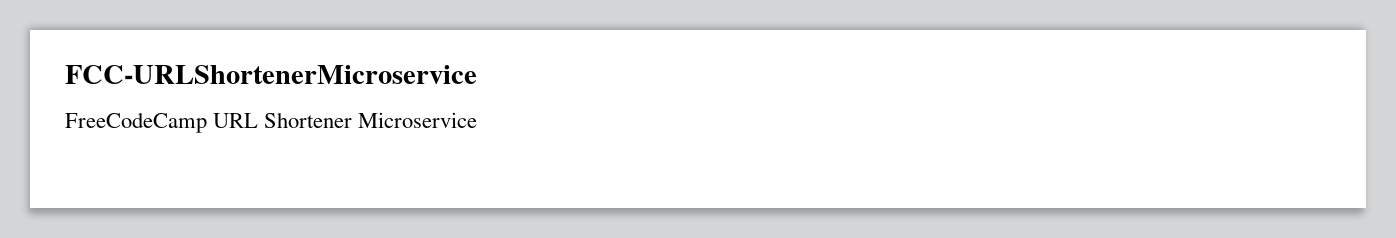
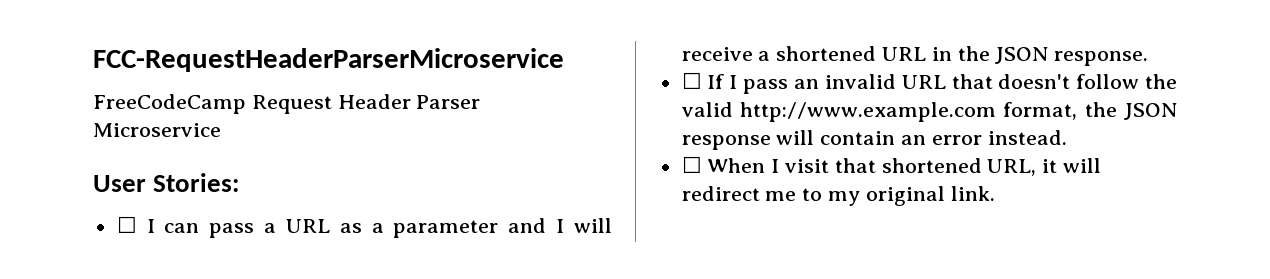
[65,65,477,84] FCC-URLShortenerMicroservice -> [93,48,564,72] FCC-RequestHeaderParserMicroservice
[213,112,478,128] URL Shortener Microservice -> [251,94,481,114] [93,123,221,137] [93,173,240,192] [116,216,613,238] [681,46,1149,66] [681,72,1177,94] [681,102,1177,122] [681,130,1067,150] [681,156,1102,176] [681,186,995,206] Request Header Parser Microservice // User Stories: // ☐ I can pass a URL as a parameter and I will receive a shortened URL in the JSON response. // ☐ If I pass an invalid URL that doesn't follow the valid http://www.example.com format, the JSON response will contain an error instead. // ☐ When I visit that shortened URL, it will redirect me to my original link.

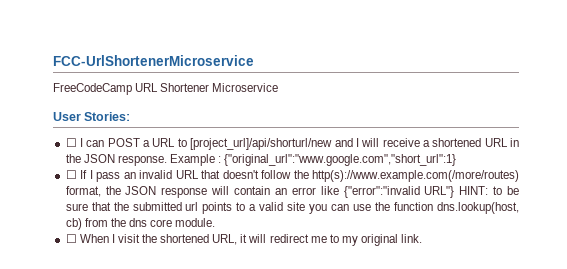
[93,48,564,72] FCC-RequestHeaderParserMicroservice -> [53,55,254,66] FCC-UrlShortenerMicroservice
[251,94,481,114] Request Header Parser -> [135,83,210,92] URL Shortener
[209,223,255,238] pass -> [107,138,140,147] POST
[339,220,499,238] as a parameter -> [177,138,333,150] to [project_url]/api/shorturl/new
(1149, 58) none -> [169,154,457,166] Example : {"original_url":"www.google.com","short_url":1}
[681,102,996,122] valid http://www.example.com -> [312,170,519,182] http(s)://www.example.com(/more/routes)
[987,130,1067,145] instead. -> [320,186,520,198] [65,202,519,214] [65,218,216,230] like {"error":"invalid URL"} HINT: to be sure that the submitted url points to a valid site you can use the function dns.lookup(host, cb) from the dns core module.
[834,158,876,173] that -> [142,234,158,243] the

